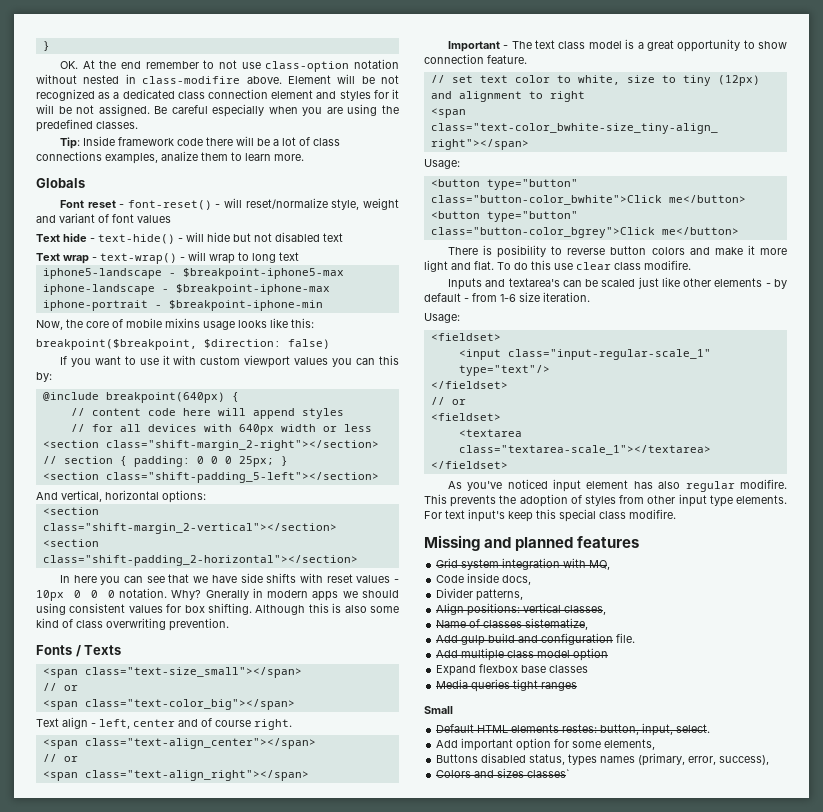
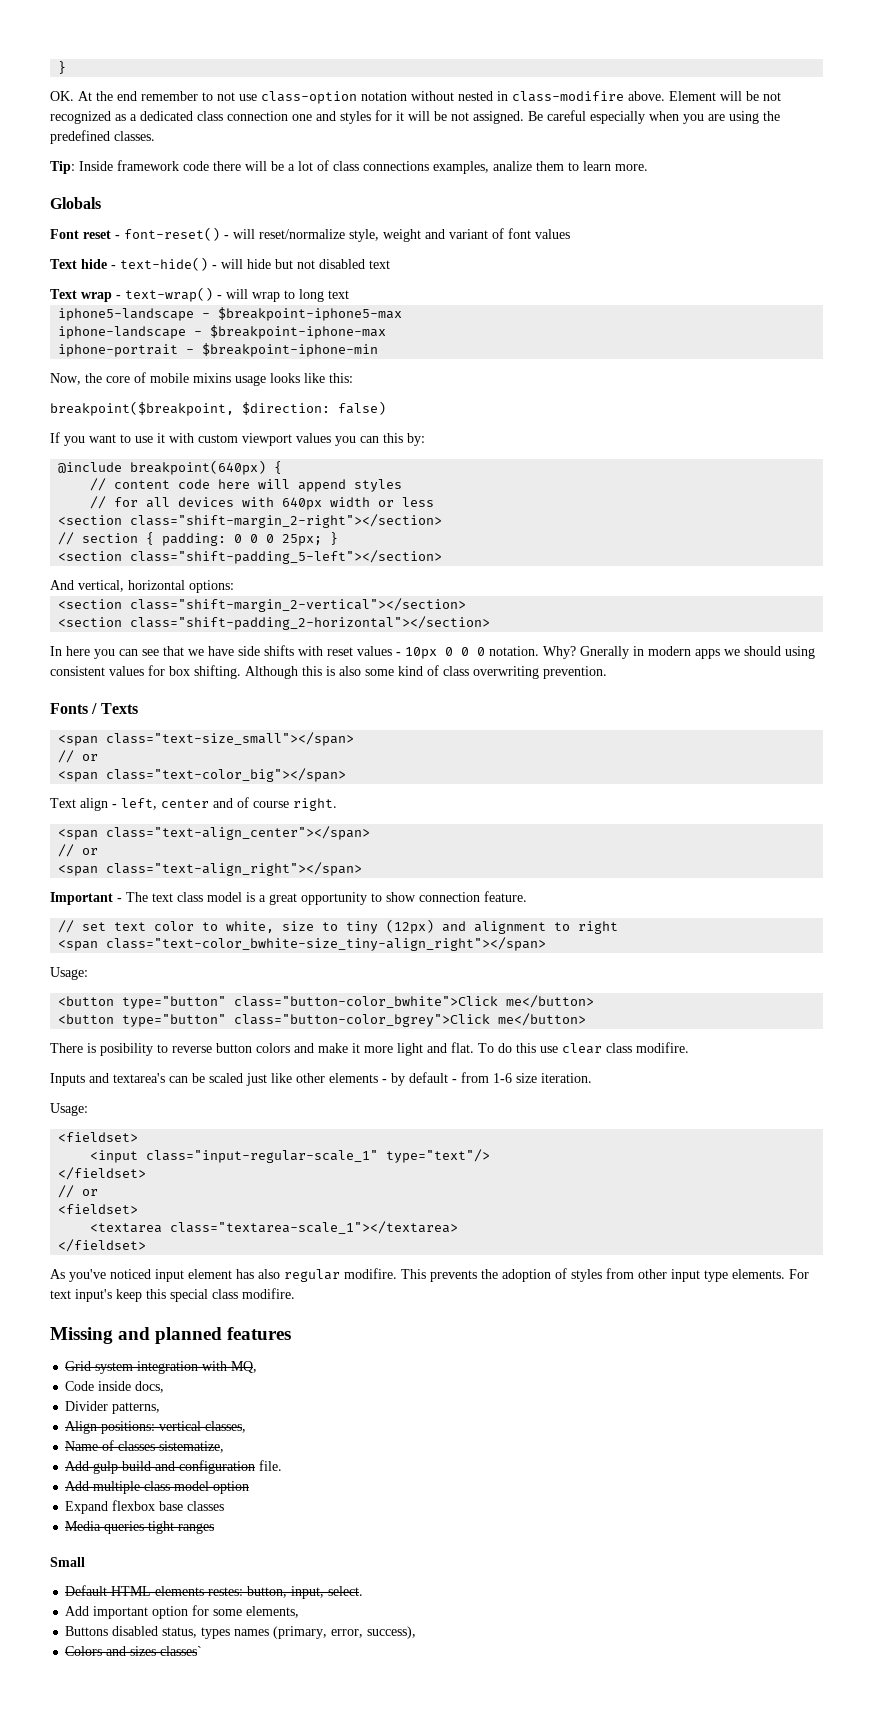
[271,90,314,99] element -> [292,114,312,121] one

